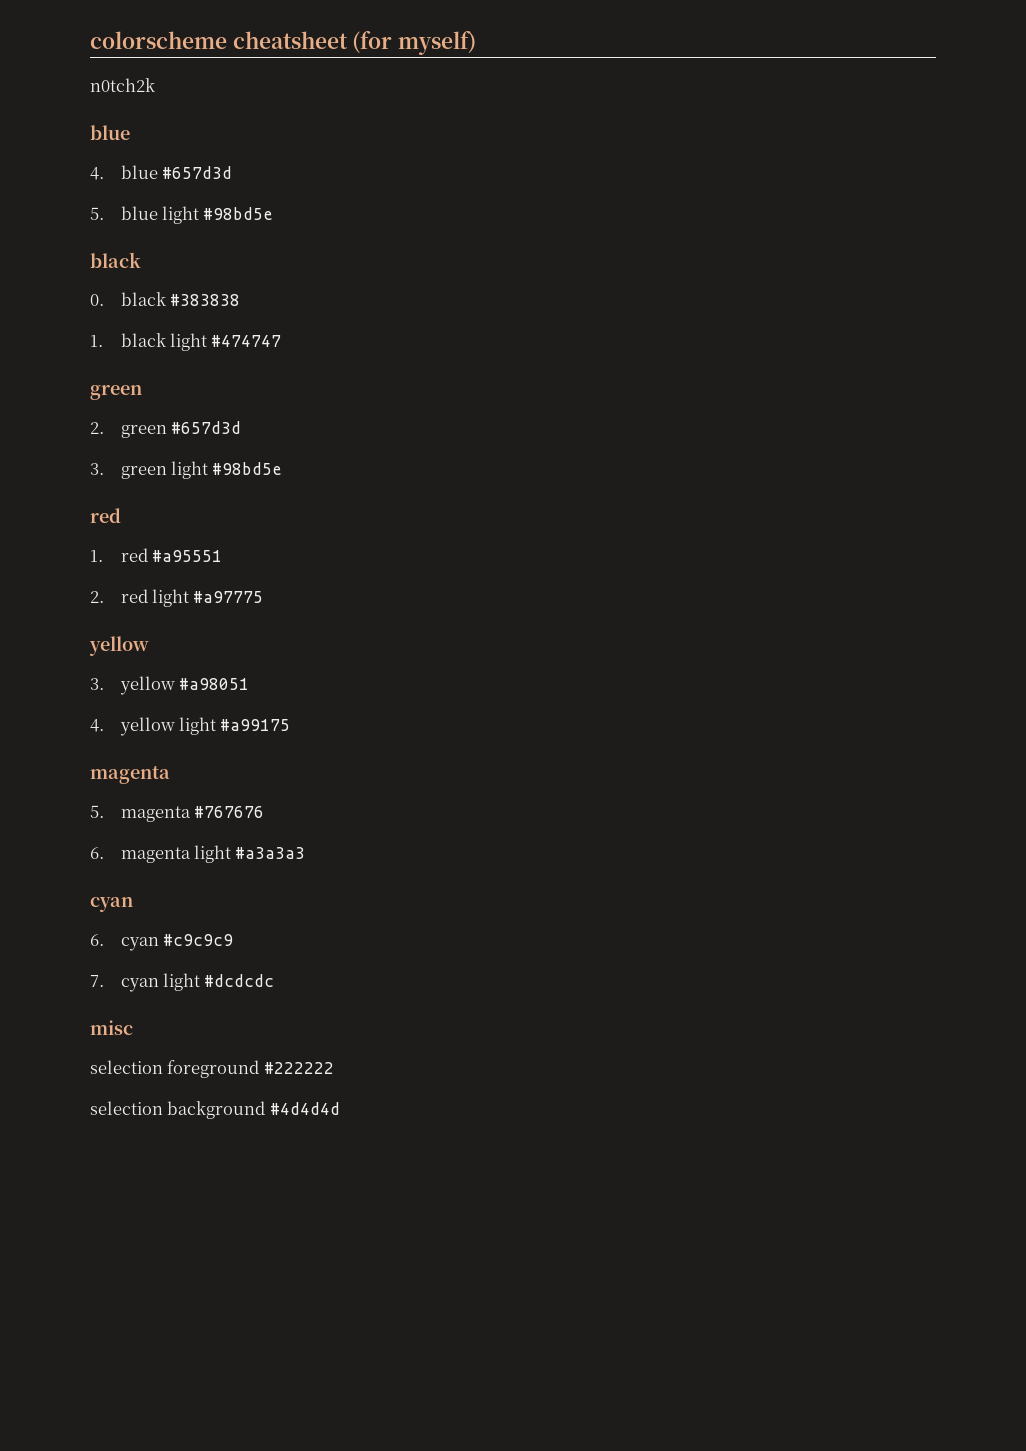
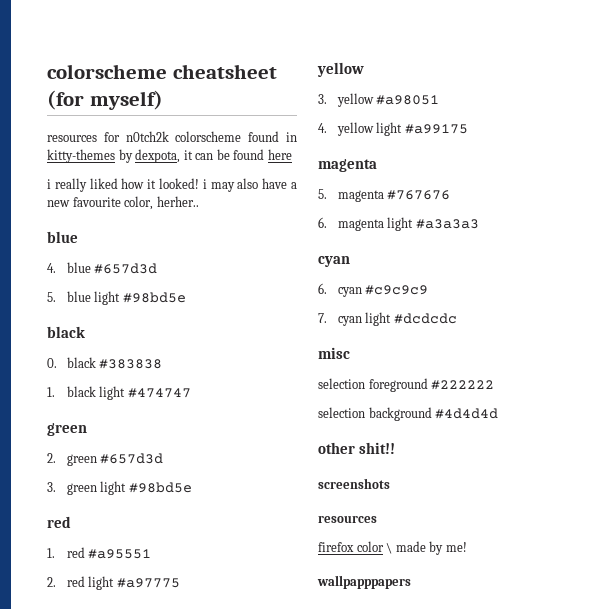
(477, 43) none -> [47,132,120,142] resources for
(155, 85) none -> [175,131,297,142] [47,149,292,163] [47,178,298,192] [47,196,199,210] colorscheme found in kitty-themes by dexpota, it can be found here // i really liked how it looked! i may also have a new favourite color, herher..
(340, 1108) none -> [318,442,396,454] [318,478,390,489] [318,515,377,523] [318,541,467,555] [317,575,411,589] // other shit!! // screenshots // resources // firefox color \ made by me! // wallpapppapers

